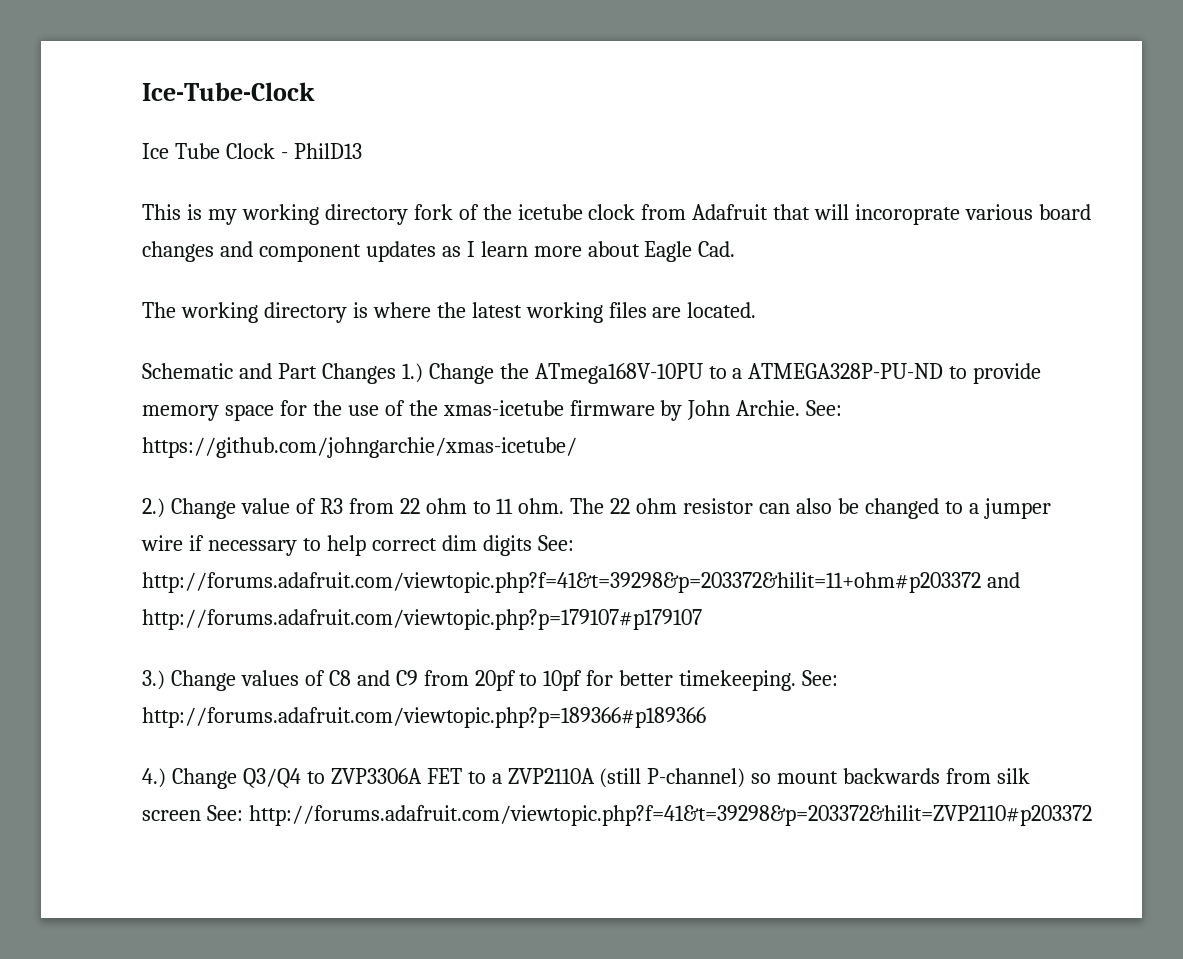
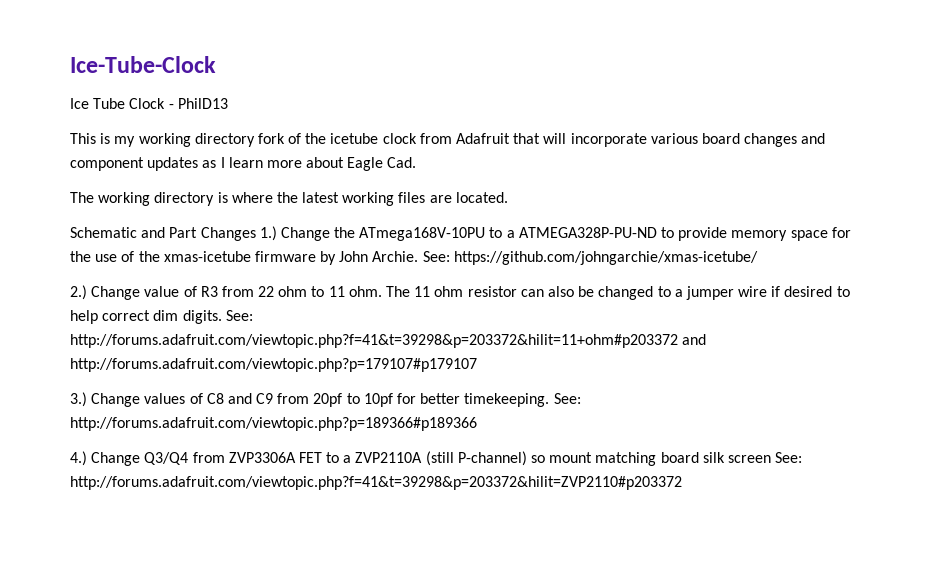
[855,204,961,225] incoroprate -> [570,133,647,147] incorporate
[610,498,631,514] 22 -> [414,286,431,297] 11
[207,540,297,556] necessary -> [784,286,833,297] desired
[482,535,532,556] digits -> [182,310,222,324] digits.
[306,771,325,784] to -> [192,452,225,463] from
[843,768,992,784] backwards from -> [595,452,699,466] matching board

